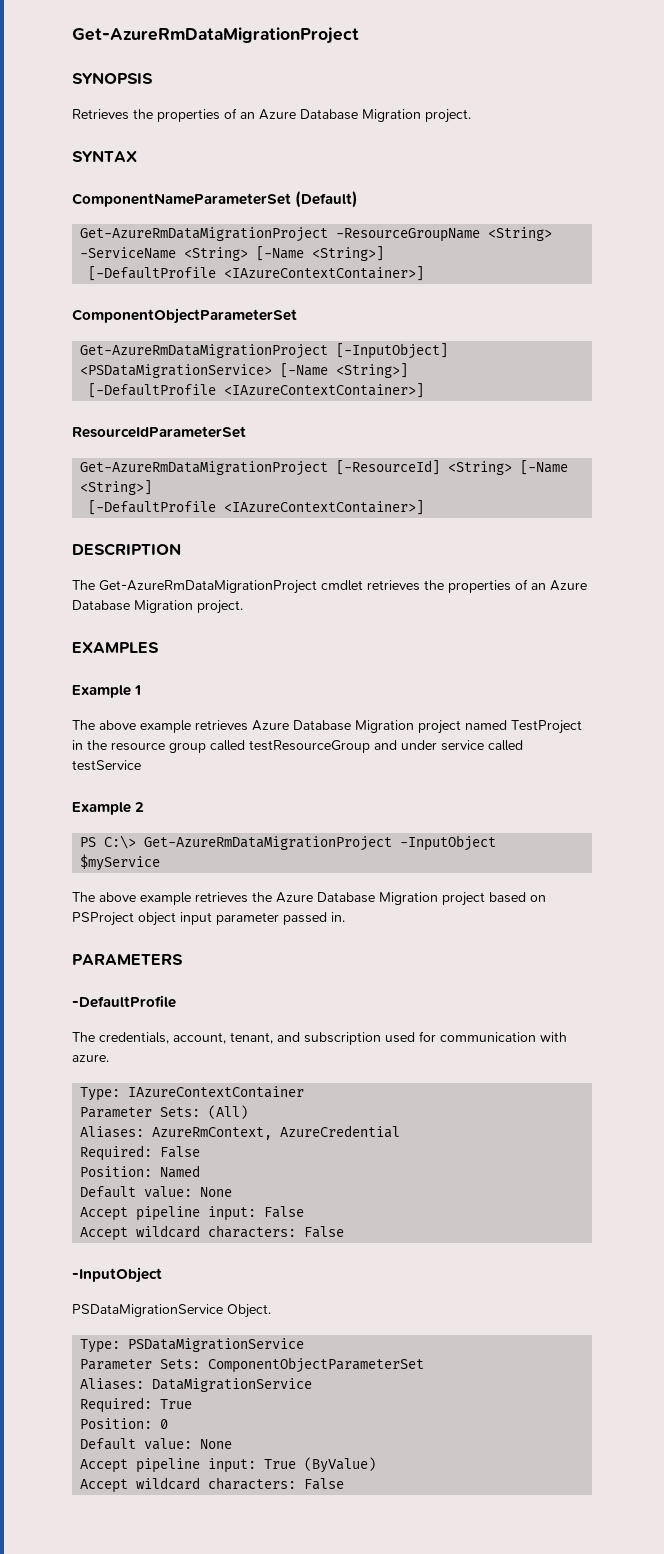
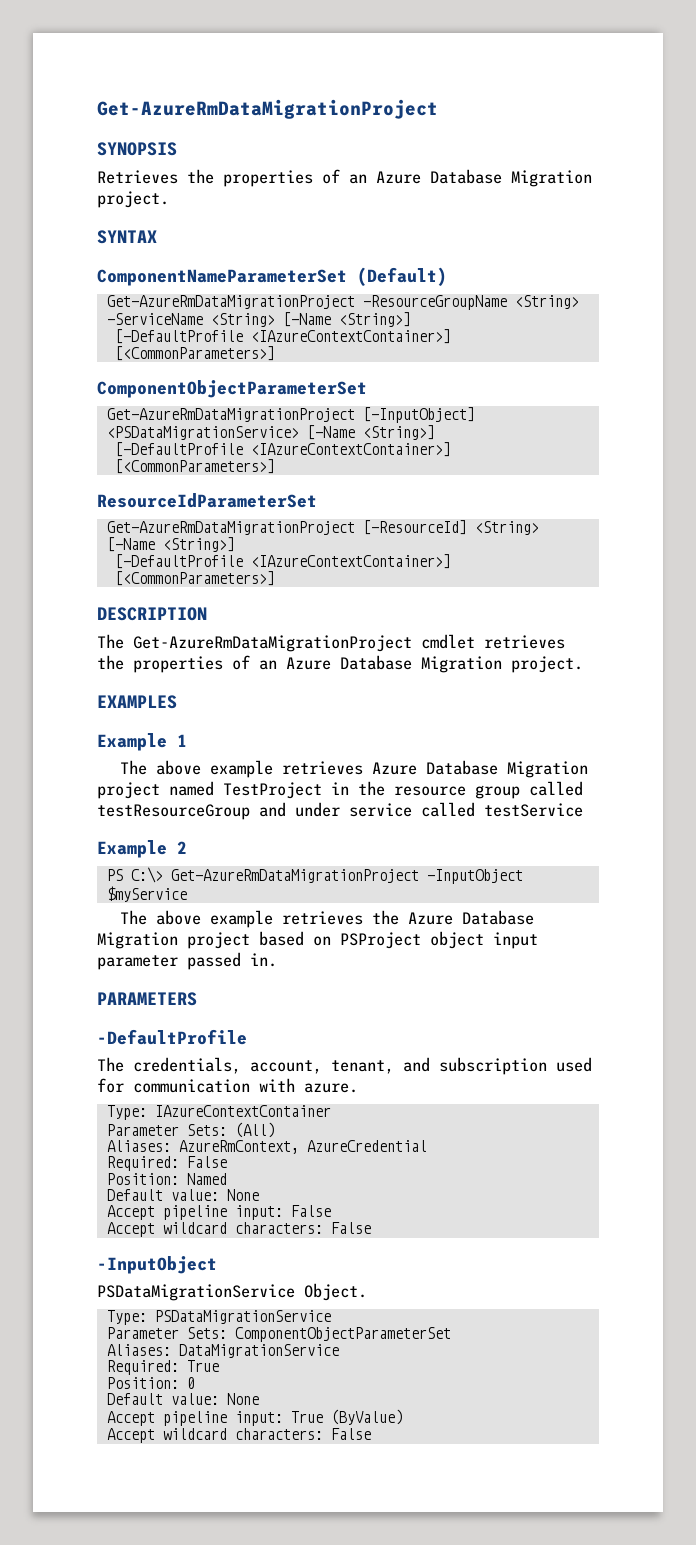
(425, 273) none -> [114,346,275,361] [<CommonParameters>]
(425, 390) none -> [114,459,275,474] [<CommonParameters>]
(425, 507) none -> [114,571,275,586] [<CommonParameters>]

